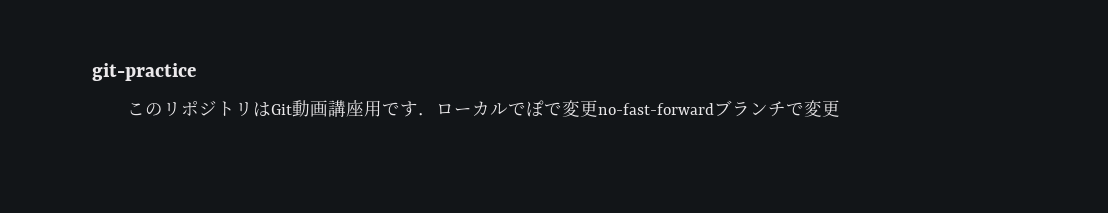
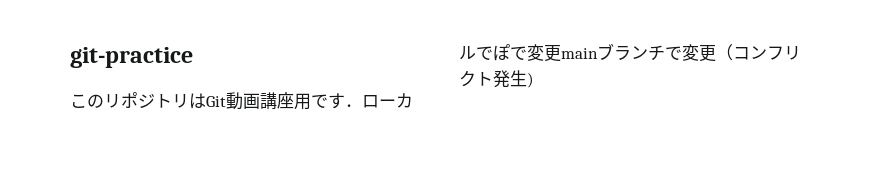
[598,103,715,115] no-fast-forward -> [561,48,598,59] main
(841, 108) none -> [716,44,801,61] [459,70,534,88] （コンフリクト発生)

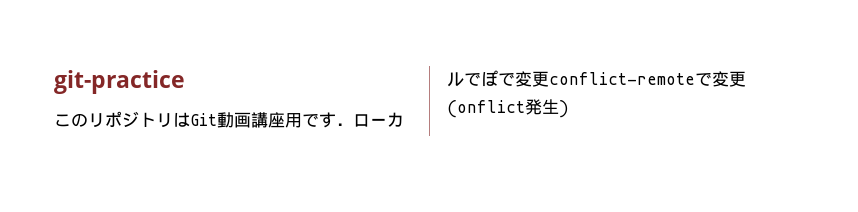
[561,43,801,62] [459,70,493,87] mainブランチで変更（コンフリクト -> [549,71,746,87] [447,100,525,118] conflict-remoteで変更(onflict

